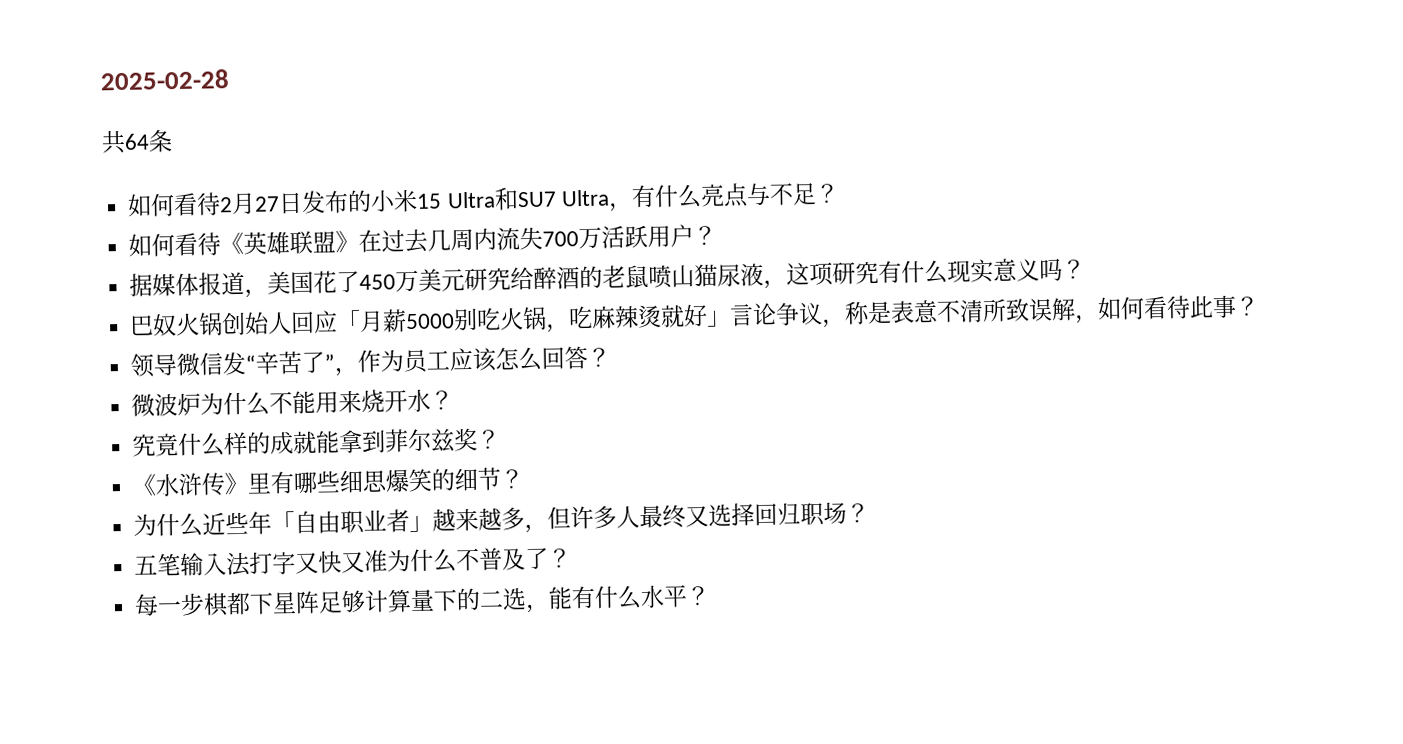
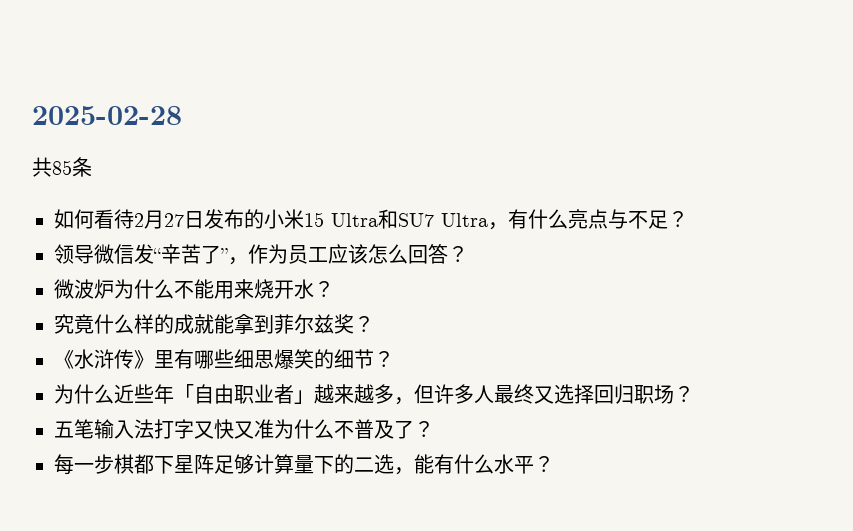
[124,133,150,150] 64 -> [52,160,72,175] 85
[128,224,718,257] [129,258,1087,298] [129,294,1261,337] // 如何看待《英雄联盟》在过去几周内流失700万活跃用户？ // 据媒体报道，美国花了450万美元研究给醉酒的老鼠喷山猫尿液，这项研究有什么现实意义吗？ // 巴奴火锅创始人回应「月薪5000别吃火锅，吃麻辣烫就好」言论争议，称是表意不清所致误解，如何看待此事？ -> (688, 219) none

